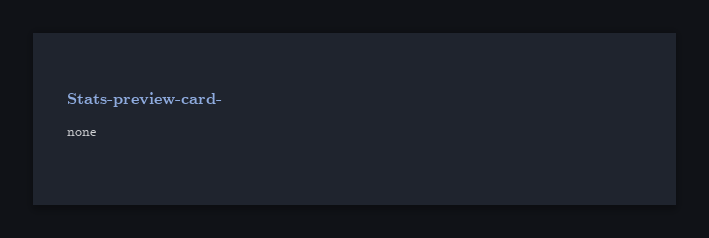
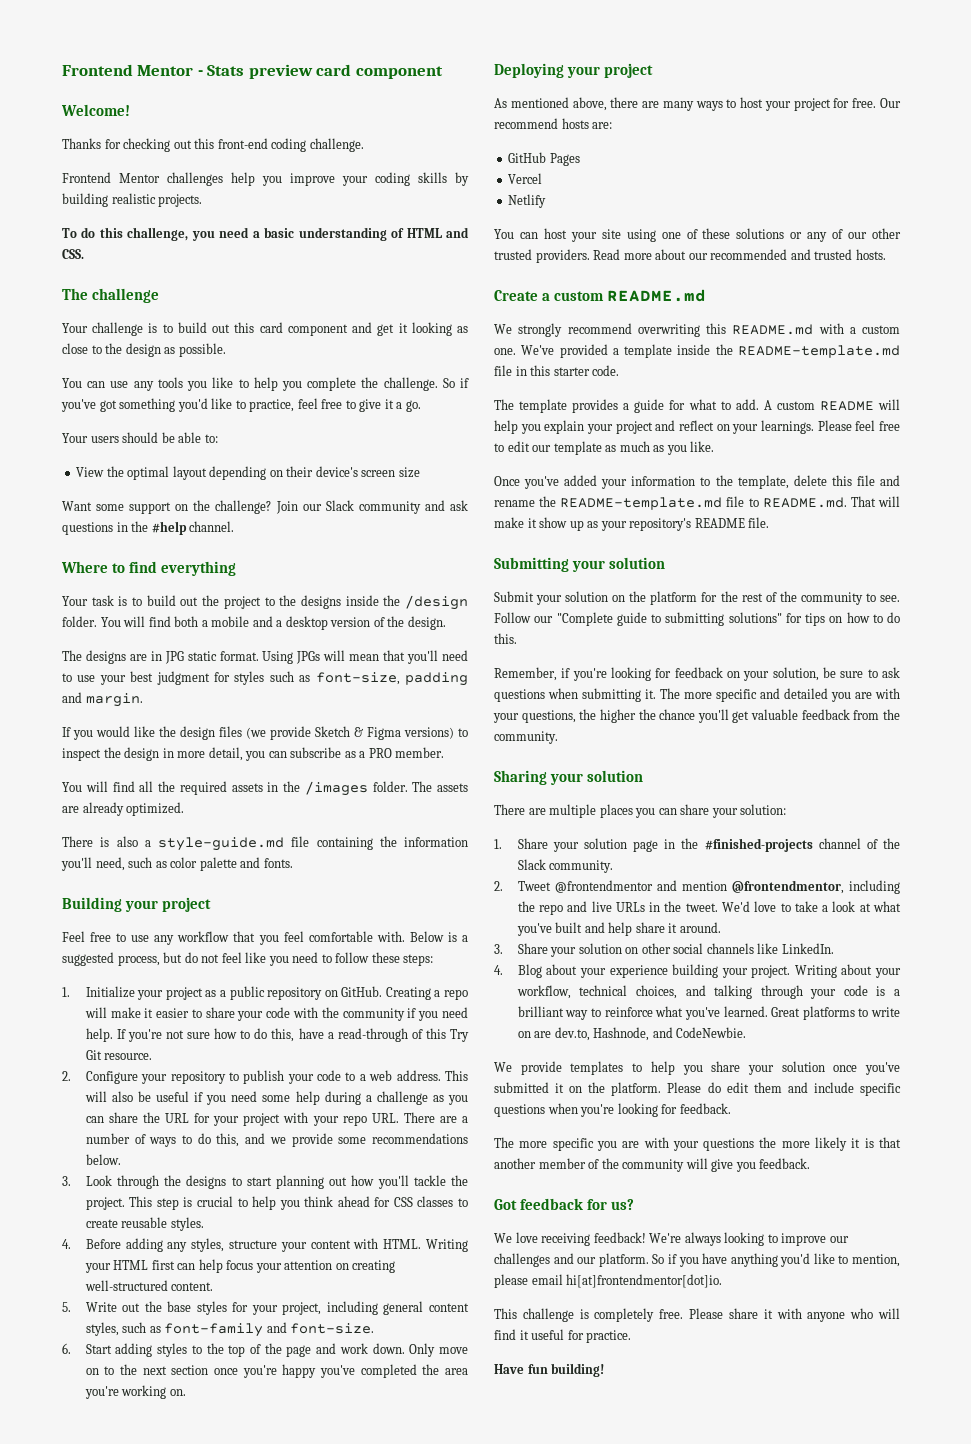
[67,92,222,107] [67,130,96,136] Stats-preview-card- // none -> [62,64,443,79] [61,104,130,116] [62,138,364,152] [62,172,469,186] [62,193,203,207] [62,227,469,241] [62,249,84,259] [62,288,160,303] [62,322,468,336] [62,343,226,357] [62,377,470,391] [61,398,421,412] [62,432,218,443] [76,466,420,480] [62,500,468,514] [62,521,235,535] [61,561,237,576] [62,595,468,610] [62,616,446,630] [62,650,468,664] [62,671,468,686] [62,692,143,707] [62,726,468,740] [62,747,445,761] [62,781,468,796] [62,802,185,816] [62,836,468,851] [61,857,293,871] [62,897,212,912] [62,931,469,945] [62,952,434,966] [62,986,468,1000] [84,1007,468,1021] [85,1028,469,1042] [85,1050,153,1060] [62,1070,468,1084] [84,1091,468,1105] [85,1112,468,1126] [85,1133,468,1147] [85,1154,121,1165] [62,1175,469,1189] [85,1196,469,1210] [85,1217,204,1231] [62,1238,469,1252] [84,1259,396,1273] [84,1280,214,1291] [62,1301,469,1315] [85,1322,375,1337] [62,1343,468,1357] [85,1364,468,1378] [84,1385,186,1399] [494,63,654,78] [494,97,901,111] [494,118,613,129] [508,152,580,166] [508,173,543,184] [508,194,547,208] [494,228,901,242] [494,249,886,263] [494,289,707,302] [494,323,900,337] [494,344,900,358] [494,365,620,376] [494,399,900,413] [494,420,900,434] [494,441,715,455] [494,475,900,489] [494,496,900,510] [494,517,770,531] [494,557,666,572] [494,591,900,605] [494,612,900,626] [494,633,517,644] [494,667,900,681] [494,688,900,702] [493,709,900,723] [494,731,558,744] [494,770,644,785] [494,804,787,818] [494,838,900,852] [517,859,614,873] [494,880,900,894] [517,901,901,915] [516,922,721,936] [494,943,834,957] [494,964,901,978] [516,985,900,999] [517,1006,900,1020] [517,1027,747,1041] [494,1061,900,1075] [494,1082,901,1096] [494,1103,731,1117] [494,1137,902,1151] [494,1158,811,1172] [494,1198,635,1210] [494,1232,849,1246] [494,1253,900,1267] [494,1274,723,1288] [494,1308,900,1322] [494,1329,632,1343] [494,1363,605,1377] Frontend Mentor - Stats preview card component // Welcome! // Thanks for checking out this front-end coding challenge. // Frontend Mentor challenges help you improve your coding skills by building realistic projects. // To do this challenge, you need a basic understanding of HTML and CSS. // The challenge // Your challenge is to build out this card component and get it looking as close to the design as possible. // You can use any tools you like to help you complete the challenge. So if you've got something you'd like to practice, feel free to give it a go. // Your users should be able to: // View the optimal layout depending on their device's screen size // Want some support on the challenge? Join our Slack community and ask questions in the #help channel. // Where to find everything // Your task is to build out the project to the designs inside the /design folder. You will find both a mobile and a desktop version of the design. // The designs are in JPG static format. Using JPGs will mean that you'll need to use your best judgment for styles such as font-size, padding and margin. // If you would like the design files (we provide Sketch & Figma versions) to inspect the design in more detail, you can subscribe as a PRO member. // You will find all the required assets in the /images folder. The assets are already optimized. // There is also a style-guide.md file containing the information you'll need, such as color palette and fonts. // Building your project // Feel free to use any workflow that you feel comfortable with. Below is a suggested process, but do not feel like you need to follow these steps: // 1. Initialize your project as a public repository on GitHub. Creating a repo will make it easier to share your code with the community if you need help. If you're not sure how to do this, have a read-through of this Try Git resource. // 2. Configure your repository to publish your code to a web address. This will also be useful if you need some help during a challenge as you can share the URL for your project with your repo URL. There are a number of ways to do this, and we provide some recommendations below. // 3. Look through the designs to start planning out how you'll tackle the project. This step is crucial to help you think ahead for CSS classes to create reusable styles. // 4. Before adding any styles, structure your content with HTML. Writing your HTML first can help focus your attention on creating well-structured content. // 5. Write out the base styles for your project, including general content styles, such as font-family and font-size. // 6. Start adding styles to the top of the page and work down. Only move on to the next section once you're happy you've completed the area you're working on. // Deploying your project // As mentioned above, there are many ways to host your project for free. Our recommend hosts are: // GitHub Pages // Vercel // Netlify // You can host your site using one of these solutions or any of our other trusted providers. Read more about our recommended and trusted hosts. // Create a custom README.md // We strongly recommend overwriting this README.md with a custom one. We've provided a template inside the README-template.md file in this starter code. // The template provides a guide for what to add. A custom README will help you explain your project and reflect on your learnings. Please feel free to edit our template as much as you like. // Once you've added your information to the template, delete this file and rename the README-template.md file to README.md. That will make it show up as your repository's README file. // Submitting your solution // Submit your solution on the platform for the rest of the community to see. Follow our "Complete guide to submitting solutions" for tips on how to do this. // Remember, if you're looking for feedback on your solution, be sure to ask questions when submitting it. The more specific and detailed you are with your questions, the higher the chance you'll get valuable feedback from the community. // Sharing your solution // There are multiple places you can share your solution: // 1. Share your solution page in the #finished-projects channel of the Slack community. // 2. Tweet @frontendmentor and mention @frontendmentor, including the repo and live URLs in the tweet. We'd love to take a look at what you've built and help share it around. // 3. Share your solution on other social channels like LinkedIn. // 4. Blog about your experience building your project. Writing about your workflow, technical choices, and talking through your code is a brilliant way to reinforce what you've learned. Great platforms to write on are dev.to, Hashnode, and CodeNewbie. // We provide templates to help you share your solution once you've submitted it on the platform. Please do edit them and include specific questions when you're looking for feedback. // The more specific you are with your questions the more likely it is that another member of the community will give you feedback. // Got feedback for us? // We love receiving feedback! We're always looking to improve our challenges and our platform. So if you have anything you'd like to mention, please email hi[at]frontendmentor[dot]io. // This challenge is completely free. Please share it with anyone who will find it useful for practice. // Have fun building!

